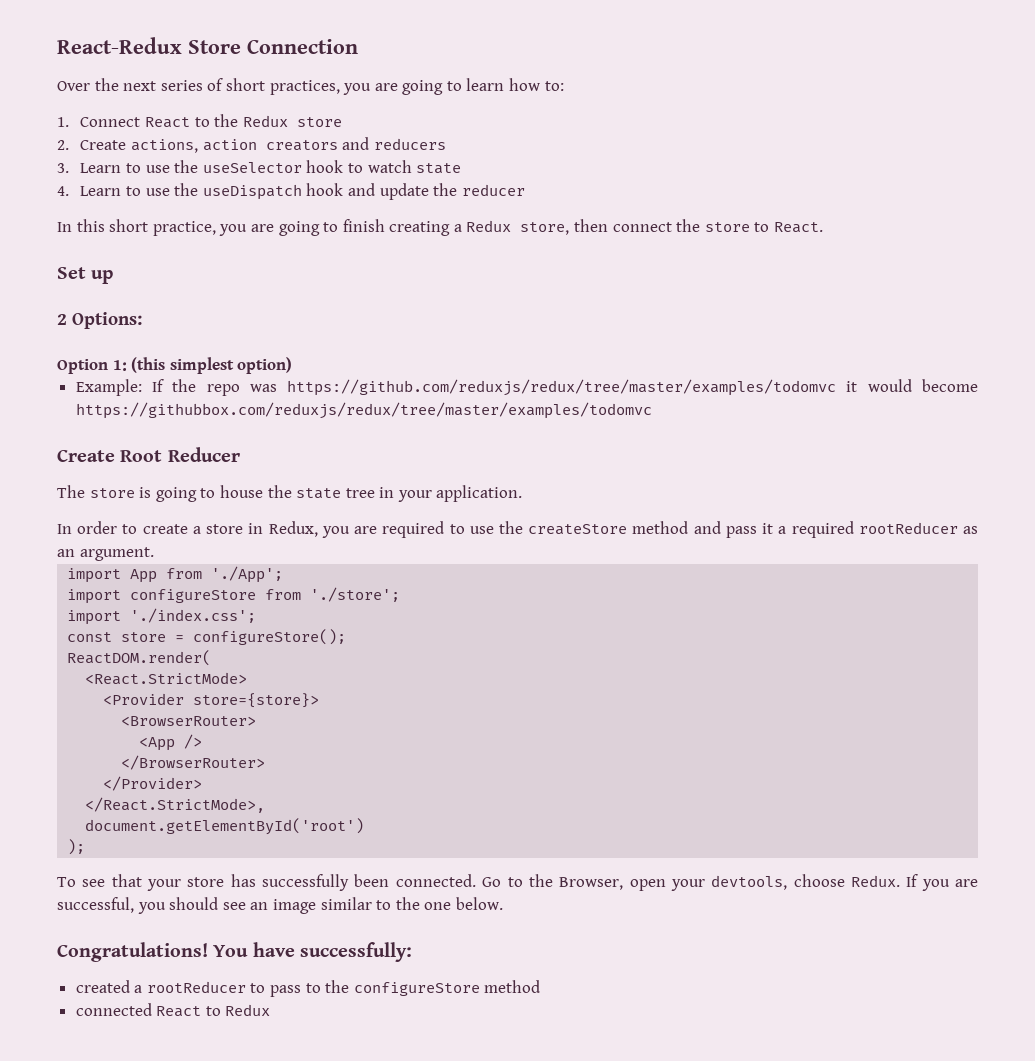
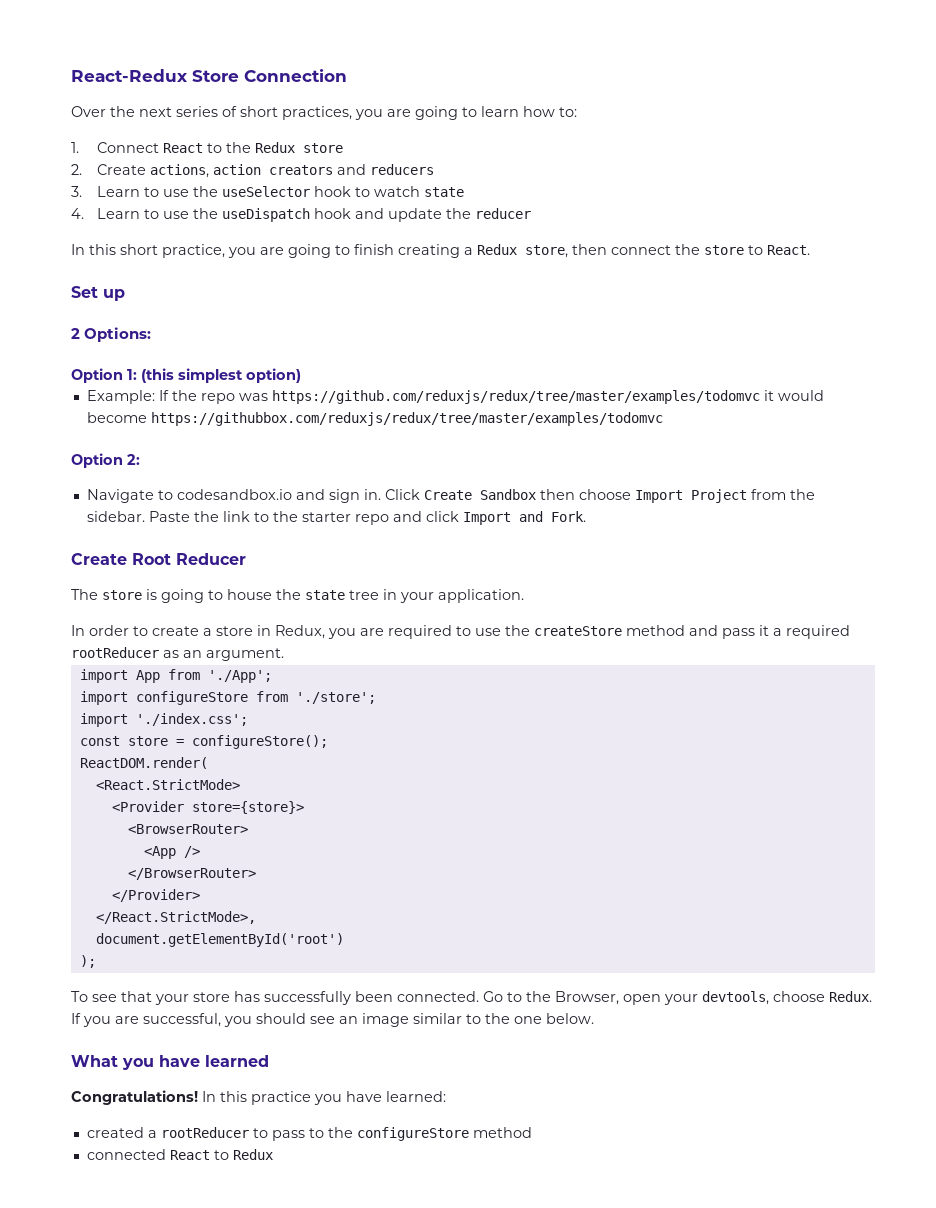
(652, 410) none -> [71,453,140,468] [86,489,815,503] [86,511,586,525] // Option 2: // Navigate to codesandbox.io and sign in. Click Create Sandbox then choose Import Project from the sidebar. Paste the link to the starter repo and click Import and Fork.
[57,942,413,962] Congratulations! You have successfully: -> [71,1055,269,1070] [71,1090,446,1105] What you have learned // Congratulations! In this practice you have learned:

